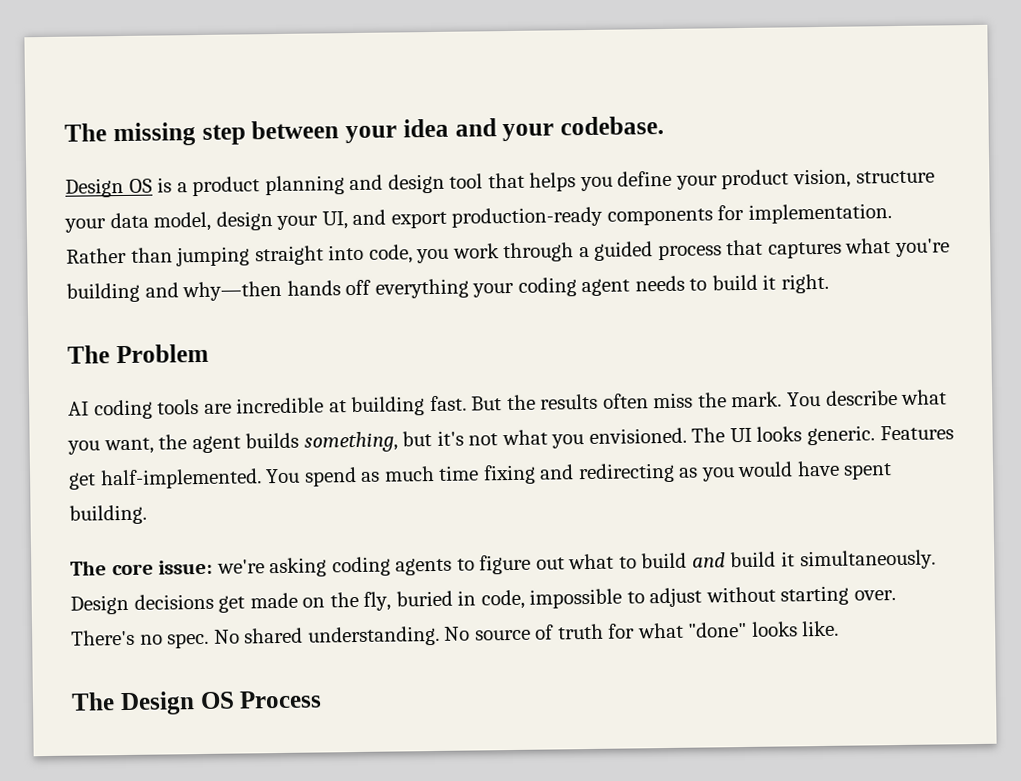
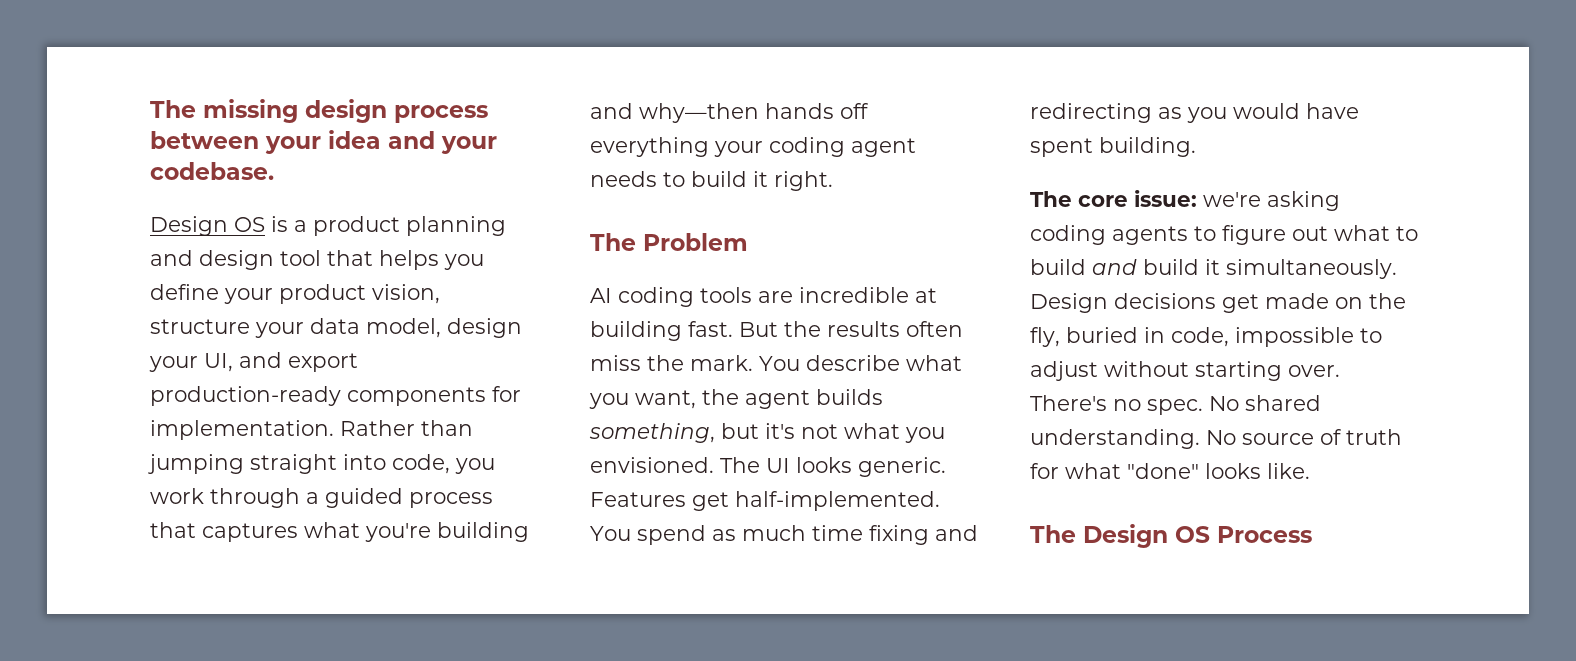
[201,124,246,145] step -> [305,99,488,123] design process

